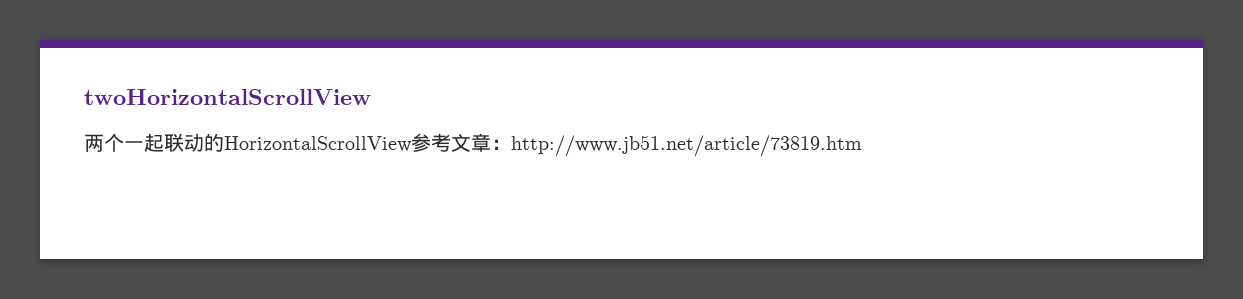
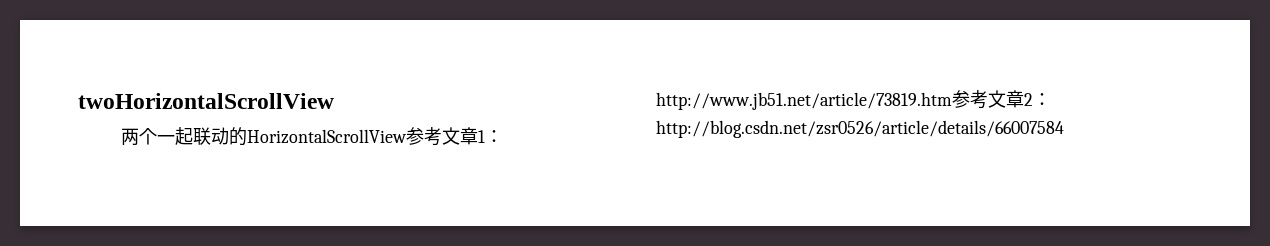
[491,135,862,157] ：http://www.jb51.net/article/73819.htm -> [478,130,504,143] [656,90,1051,110] [656,120,1064,138] 1：http://www.jb51.net/article/73819.htm参考文章2：http://blog.csdn.net/zsr0526/article/details/66007584

